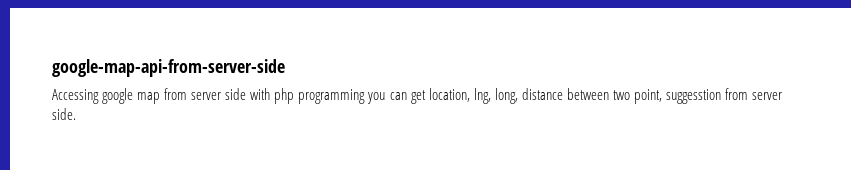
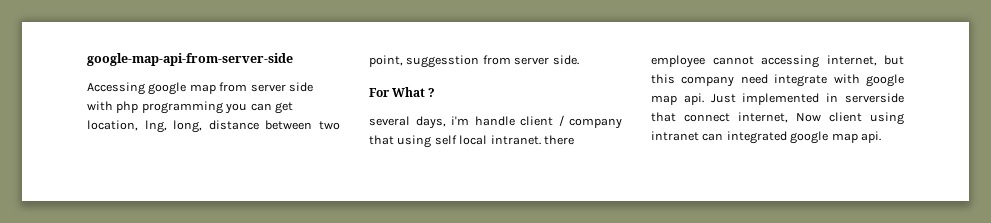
(76, 114) none -> [369,87,436,97] [369,115,622,129] [369,135,574,148] [651,55,904,68] [651,74,904,87] [651,93,904,105] [651,112,904,125] [651,131,881,144] // For What ? // several days, i'm handle client / company that using self local intranet. there employee cannot accessing internet, but this company need integrate with google map api. Just implemented in serverside that connect internet, Now client using intranet can integrated google map api.

